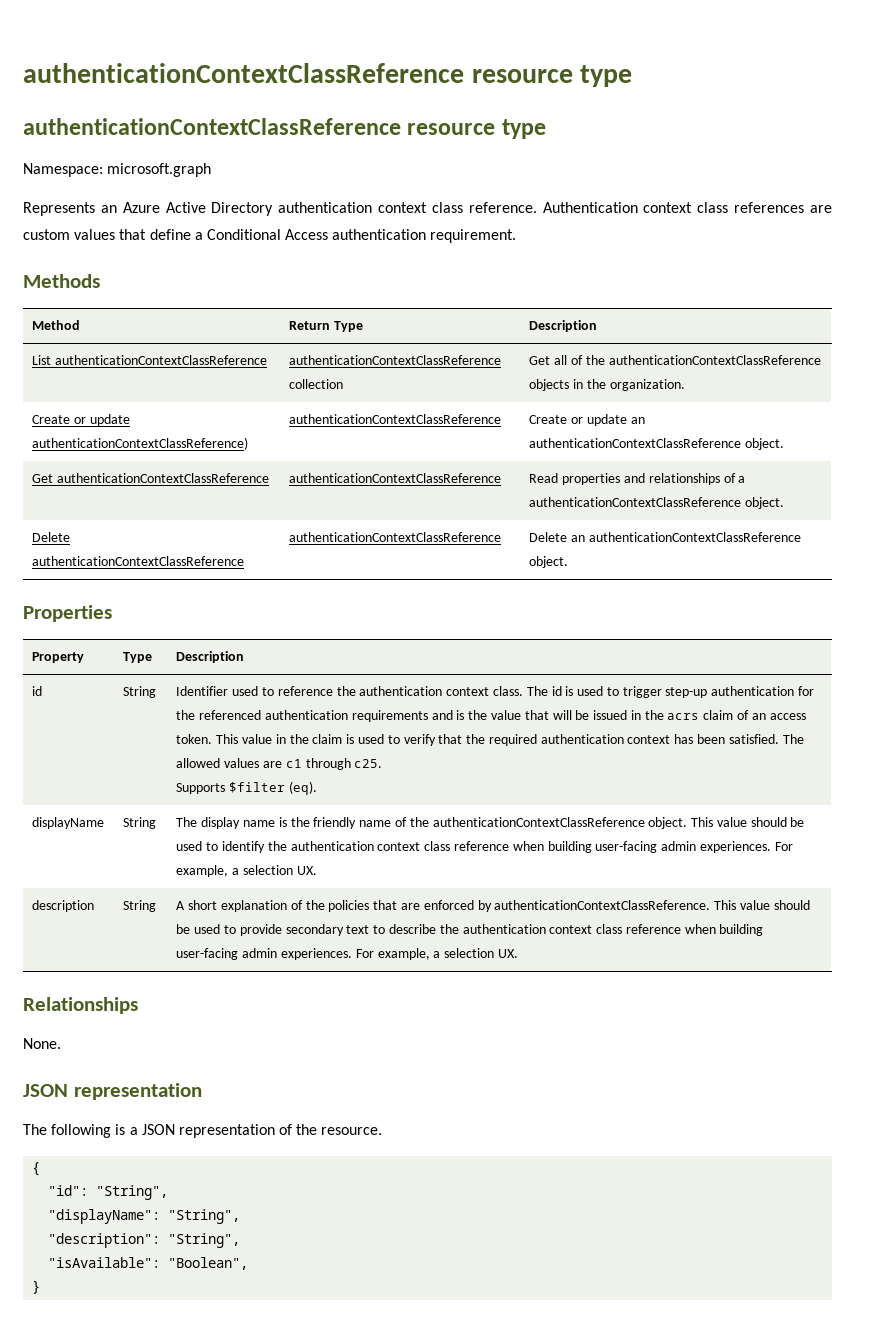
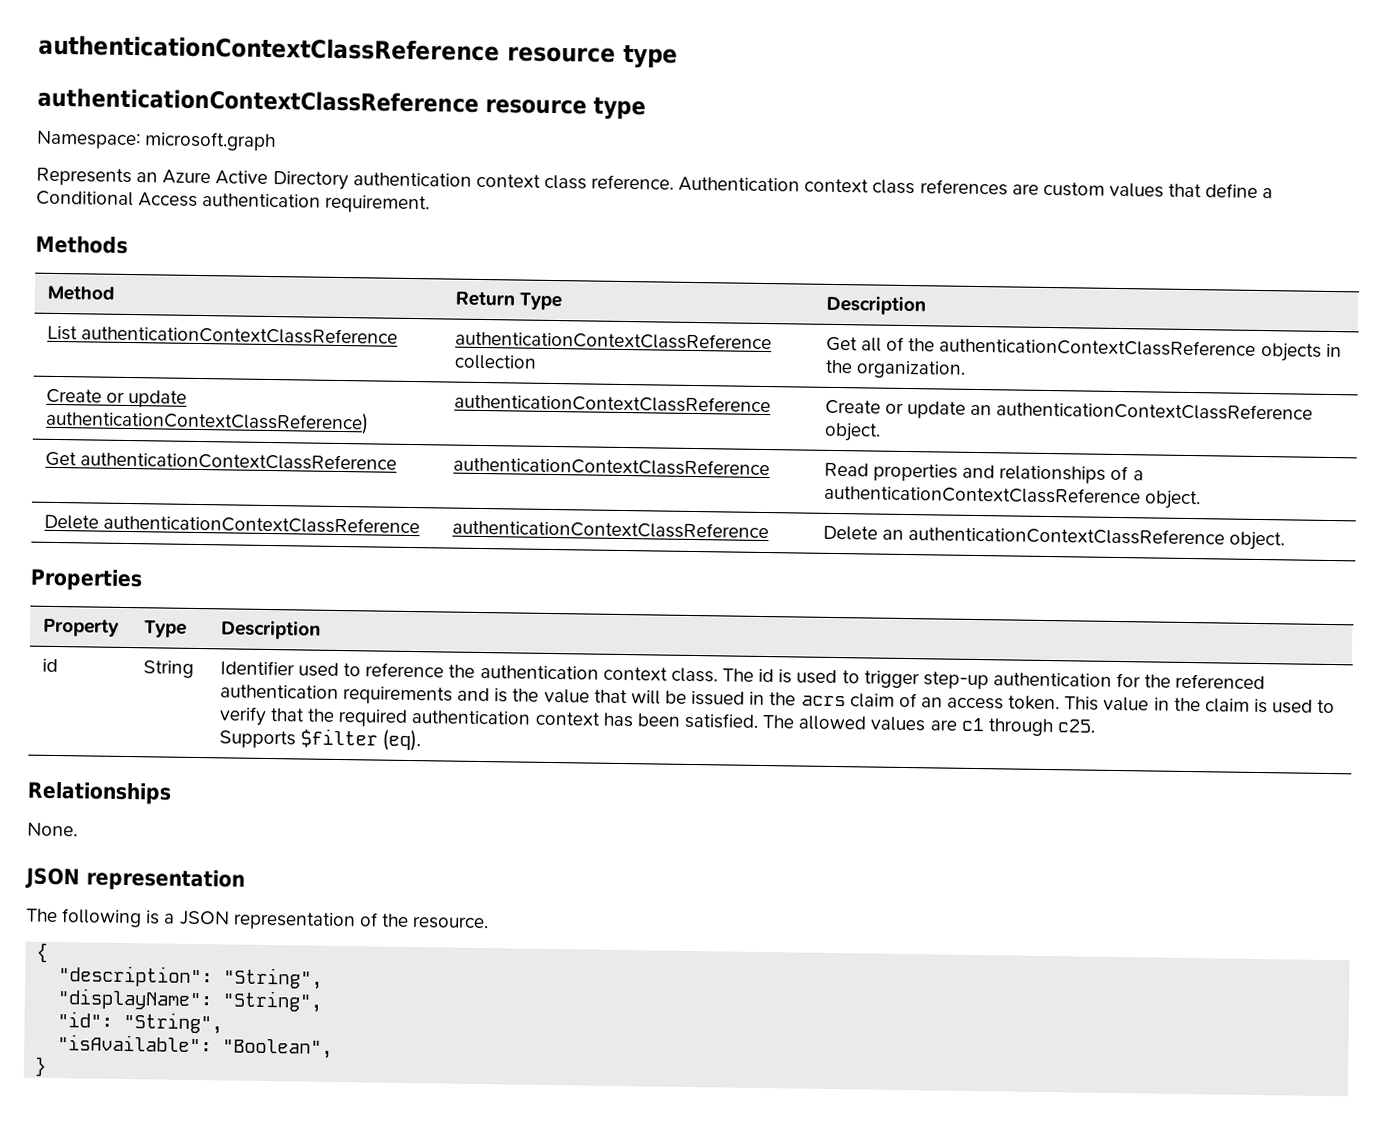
[32,817,105,829] [123,817,157,829] [176,817,805,829] [176,841,793,853] [176,865,317,877] [32,900,95,912] [123,900,157,912] [176,900,810,912] [176,924,764,936] [176,948,518,960] // displayName | String | The display name is the friendly name of the authenticationContextClassReference object. This value should be used to identify the authentication context class reference when building user-facing admin experiences. For example, a selection UX. // description | String | A short explanation of the policies that are enforced by authenticationContextClassReference. This value should be used to provide secondary text to describe the authentication context class reference when building user-facing admin experiences. For example, a selection UX. -> (422, 740) none
[48,1185,89,1196] "id": -> [58,965,214,988] "description":
[48,1233,161,1248] "description": -> [57,1011,114,1028] "id":

